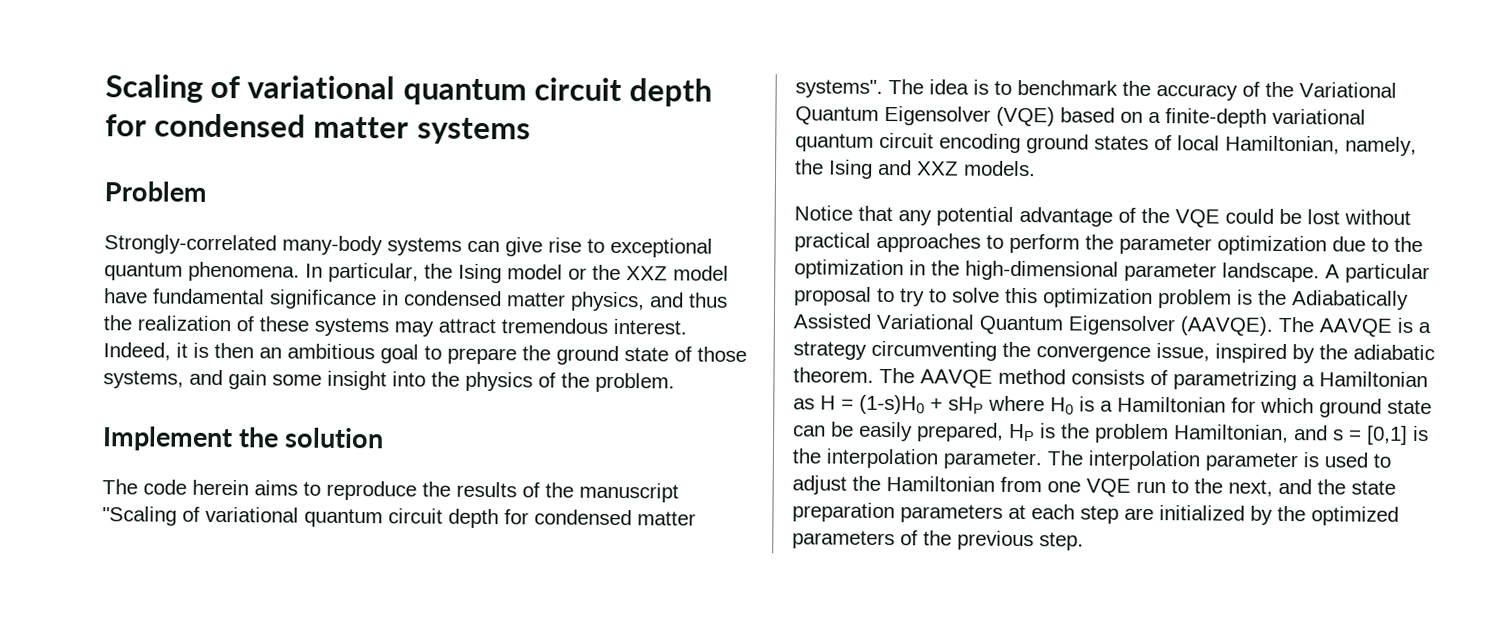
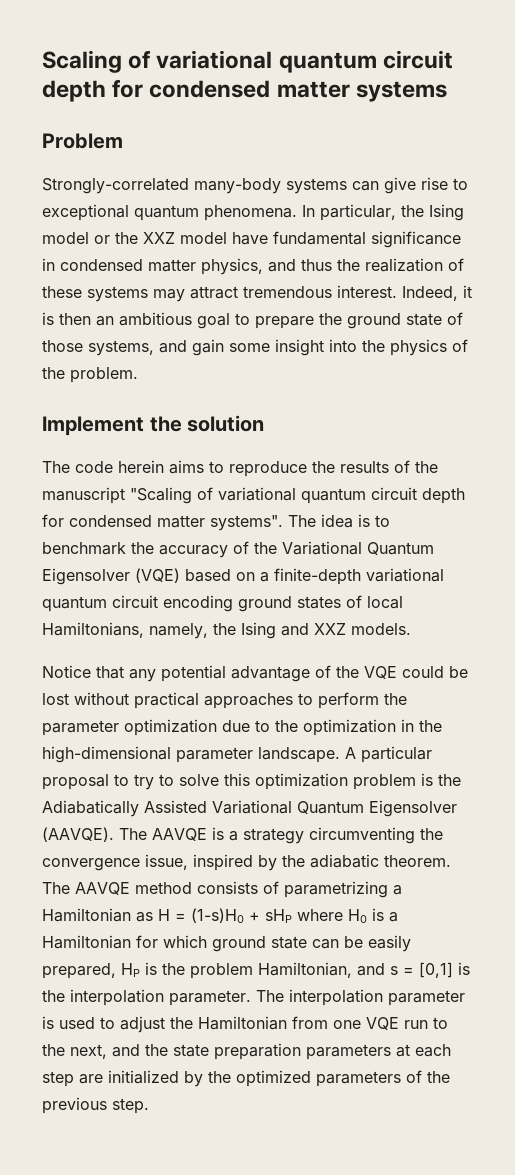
[1225,135,1340,155] Hamiltonian, -> [42,622,144,638] Hamiltonians,

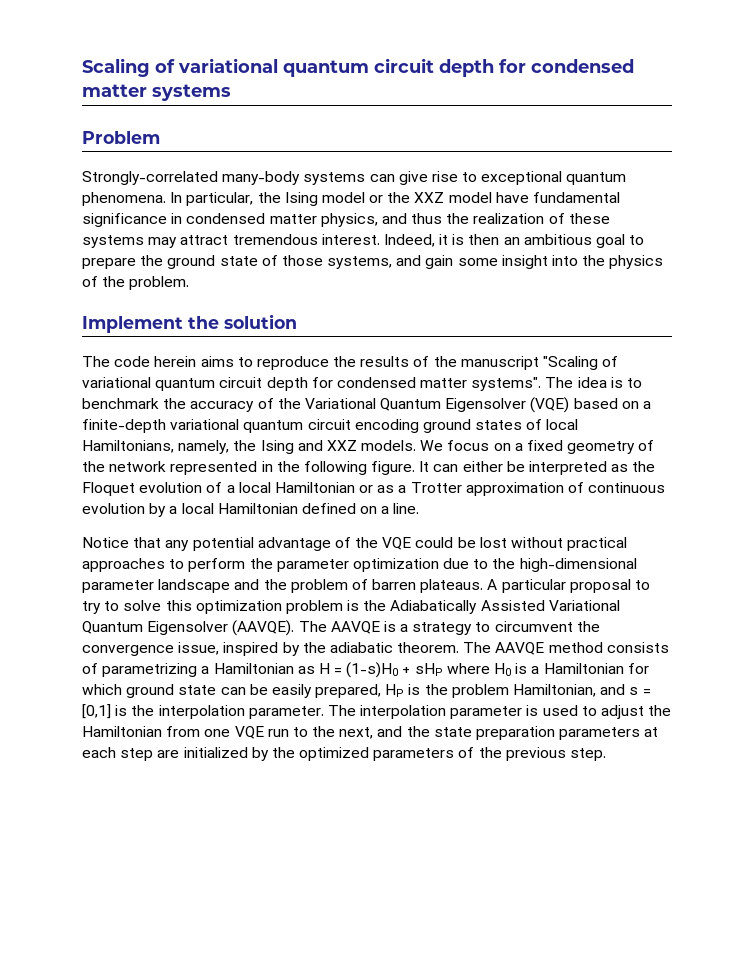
(411, 629) none -> [420,440,655,454] [82,461,656,475] [82,482,666,496] [82,503,420,517] We focus on a fixed geometry of the network represented in the following figure. It can either be interpreted as the Floquet evolution of a local Hamiltonian or as a Trotter approximation of continuous evolution by a local Hamiltonian defined on a line.
[303,719,442,736] [42,746,340,763] optimization in the high-dimensional parameter landscape. -> [519,558,637,572] [82,579,484,593] high-dimensional parameter landscape and the problem of barren plateaus.
[309,827,415,844] circumventing -> [475,621,573,632] to circumvent

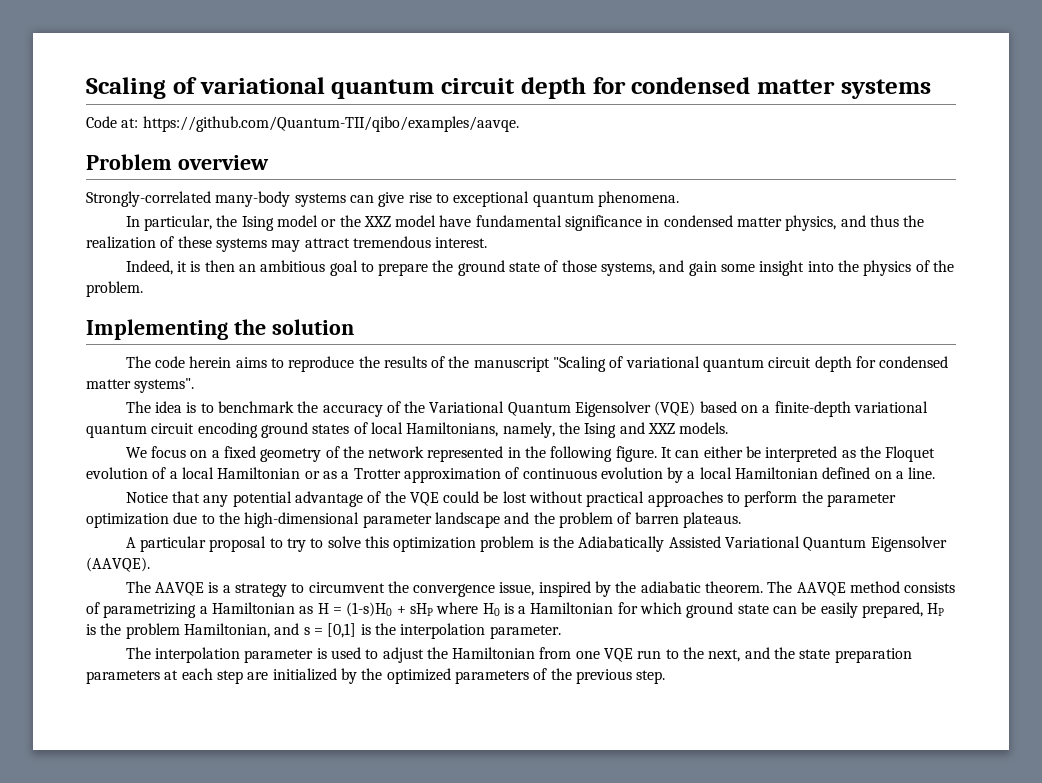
(231, 92) none -> [86,116,519,132] // Code at: https://github.com/Quantum-TII/qibo/examples/aavqe.
(160, 137) none -> [177,155,269,170] overview
(166, 199) none -> (679, 199) //
(380, 239) none -> (488, 242) //
[82,316,183,333] Implement -> [86,319,228,340] Implementing
(542, 384) none -> (195, 385) //
(417, 445) none -> (729, 428) //
(484, 586) none -> (741, 520) //
(295, 628) none -> (150, 564) //
(324, 712) none -> (561, 632) //

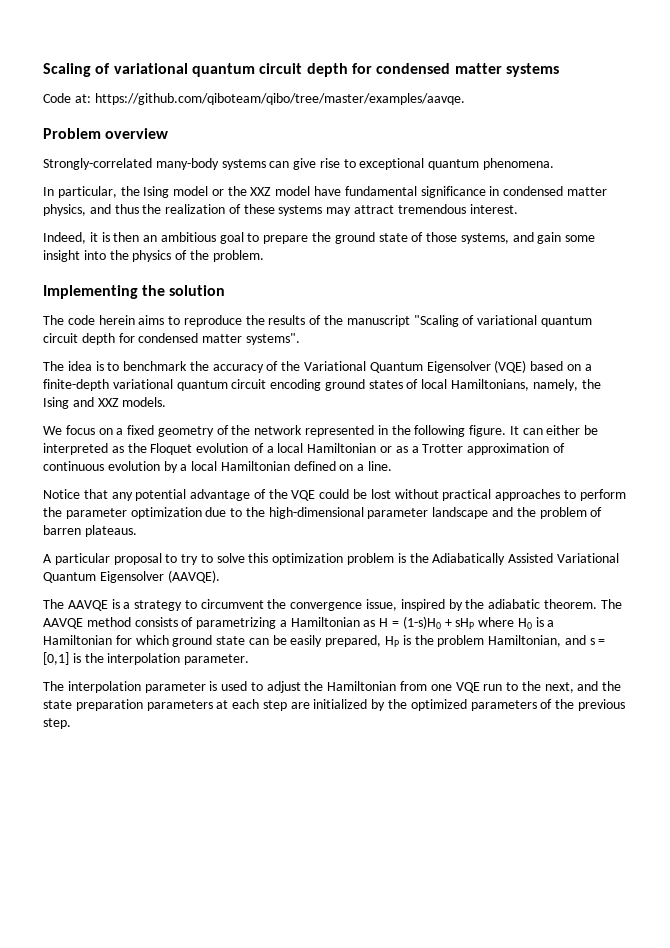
[142,116,519,132] https://github.com/Quantum-TII/qibo/examples/aavqe. -> [94,93,465,105] https://github.com/qiboteam/qibo/tree/master/examples/aavqe.

